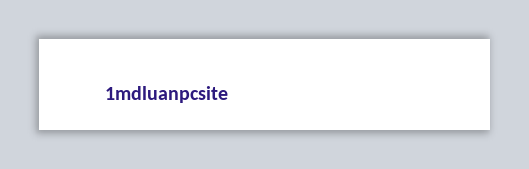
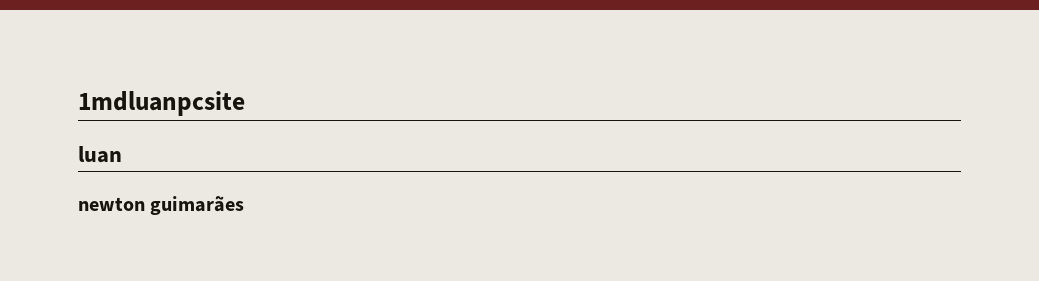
(228, 94) none -> [78,146,122,163] [78,196,245,215] // luan // newton guimarães

